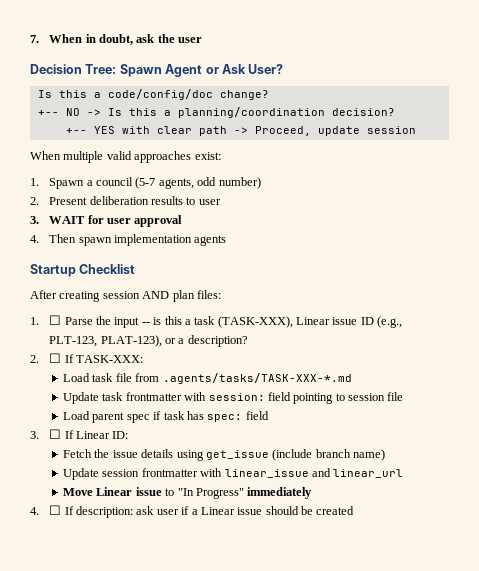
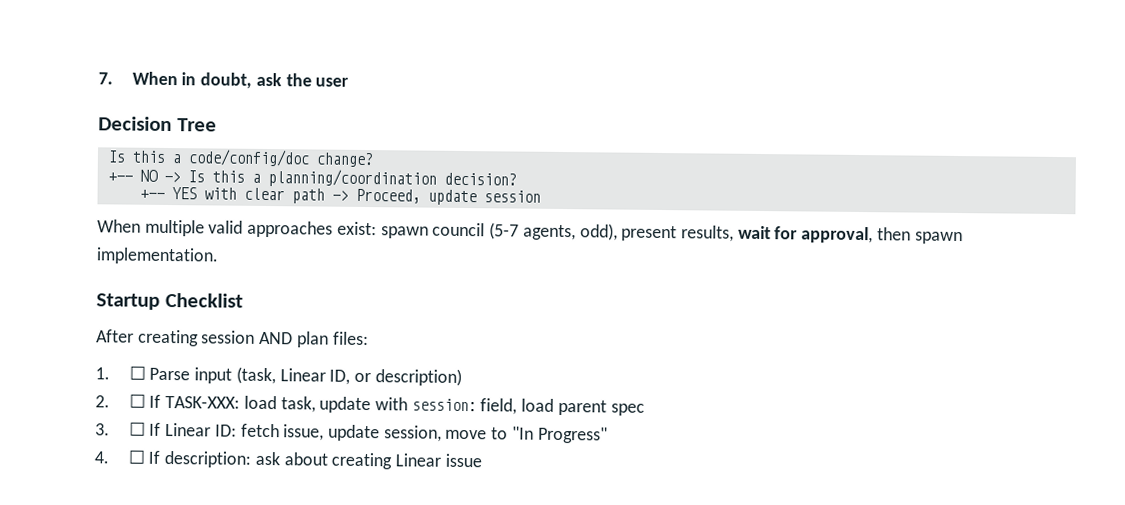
[85,64,284,77] Tree: Spawn Agent or Ask User? -> [176,118,217,132] Tree
[30,177,261,189] [30,196,221,205] [30,215,183,227] [30,234,227,246] // 1. Spawn a council (5-7 agents, odd number) // 2. Present deliberation results to user // 3. WAIT for user approval // 4. Then spawn implementation agents -> [380,222,963,245] [96,247,219,265] spawn council (5-7 agents, odd), present results, wait for approval, then spawn implementation.
[96,316,403,328] [49,335,248,347] [30,353,144,363] [63,373,352,384] [63,392,404,404] [63,411,269,423] the input -- is this a task (TASK-XXX), Linear issue ID (e.g., PLT-123, PLAT-123), or a description? // 2. ☐ If TASK-XXX: // Load task file from .agents/tasks/TASK-XXX-*.md // Update task frontmatter with session: field pointing to session file // Load parent spec if task has spec: field -> [194,366,462,386] [95,393,645,416] input (task, Linear ID, or description) // 2. ☐ If TASK-XXX: load task, update with session: field, load parent spec
[63,449,386,461] [63,468,404,480] [63,487,162,496] // Fetch the issue details using get_issue (include branch name) // Update session frontmatter with linear_issue and linear_url // Move Linear issue -> [240,423,488,442] fetch issue, update session, move
[247,487,313,499] immediately -> (608, 435) none
[156,506,355,515] user if a Linear issue should be created -> [283,452,482,470] about creating Linear issue

